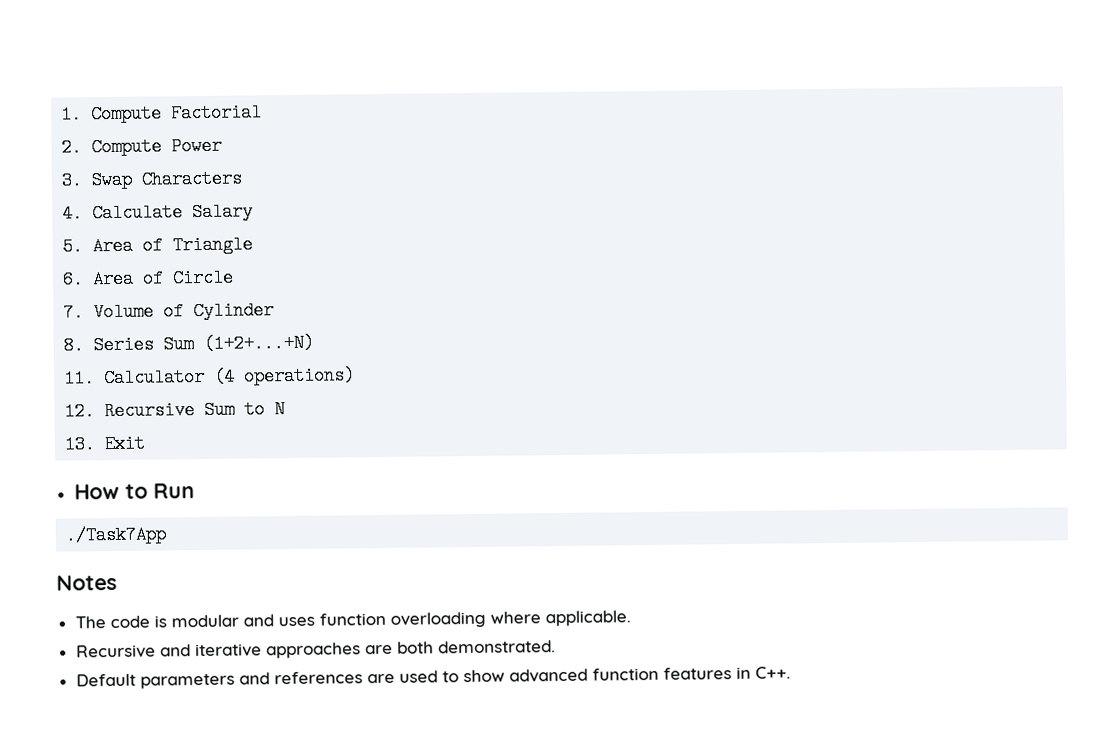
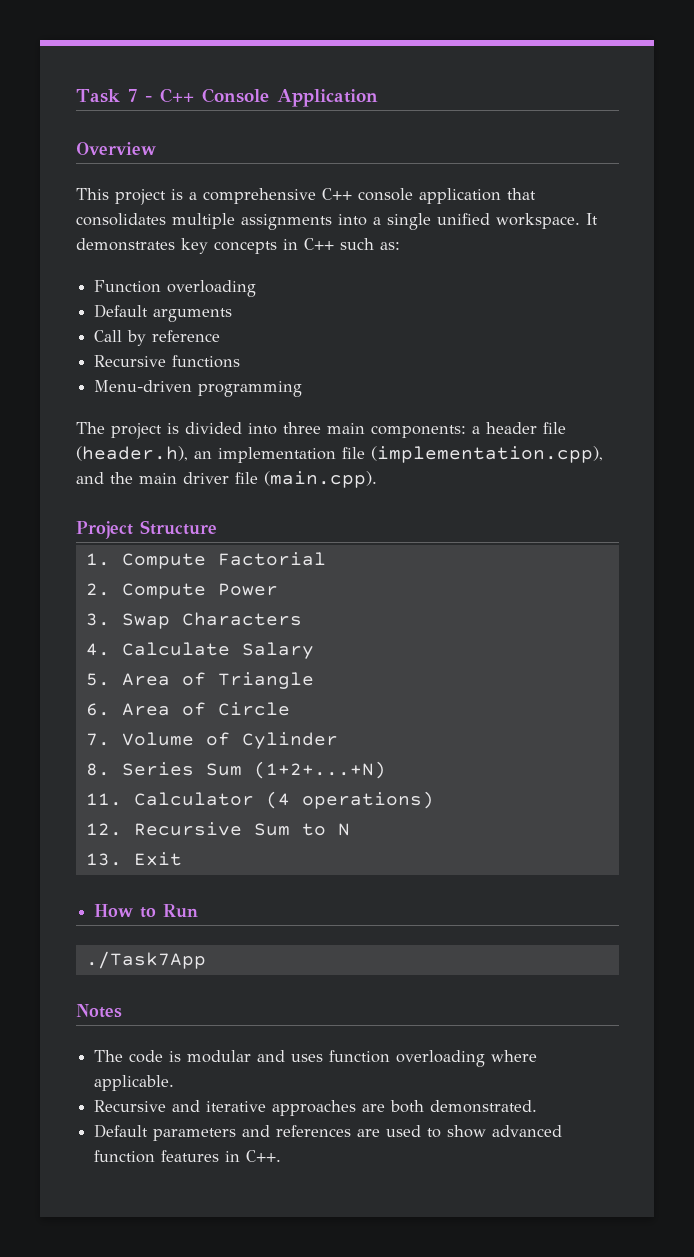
(61, 114) none -> [76,88,378,107] [76,142,156,155] [76,188,536,205] [76,213,598,230] [76,238,400,254] [94,280,257,297] [94,304,233,322] [94,330,221,346] [94,355,241,368] [94,380,303,397] [76,422,566,439] [76,446,603,463] [76,471,377,488] [76,520,217,539] Task 7 - C++ Console Application // Overview // This project is a comprehensive C++ console application that consolidates multiple assignments into a single unified workspace. It demonstrates key concepts in C++ such as: // Function overloading // Default arguments // Call by reference // Recursive functions // Menu-driven programming // The project is divided into three main components: a header file (header.h), an implementation file (implementation.cpp), and the main driver file (main.cpp). // Project Structure //

